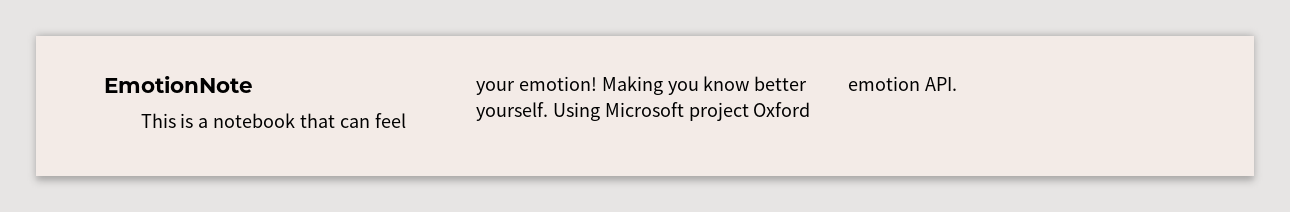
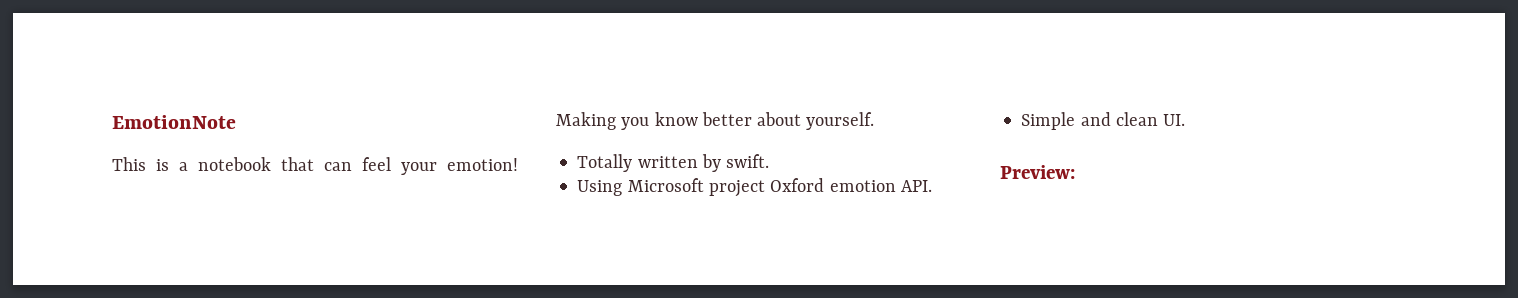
(808, 83) none -> [757,112,802,126] about
(548, 111) none -> [577,154,770,172] // Totally written by swift. //
(957, 84) none -> [1021,112,1186,130] [1000,165,1075,179] // Simple and clean UI. // Preview:

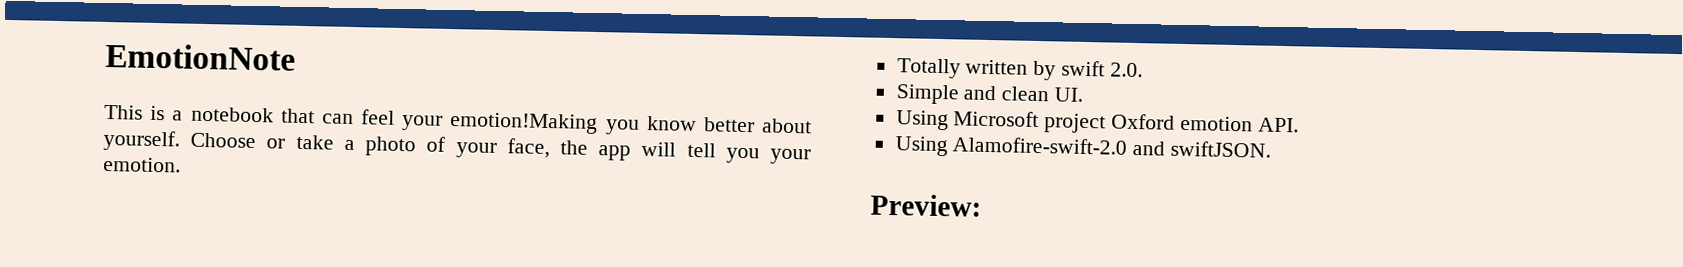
[447,158,518,171] [556,112,616,130] emotion! Making -> [449,112,599,135] emotion!Making
[577,154,770,172] // Totally written by swift. -> [190,132,811,165] [103,156,181,173] [896,58,1143,81] [895,84,1084,105] Choose or take a photo of your face, the app will tell you your emotion. // Totally written by swift 2.0. // Simple and clean UI.
[1021,112,1186,130] Simple and clean UI. -> [894,136,1272,158] Using Alamofire-swift-2.0 and swiftJSON.

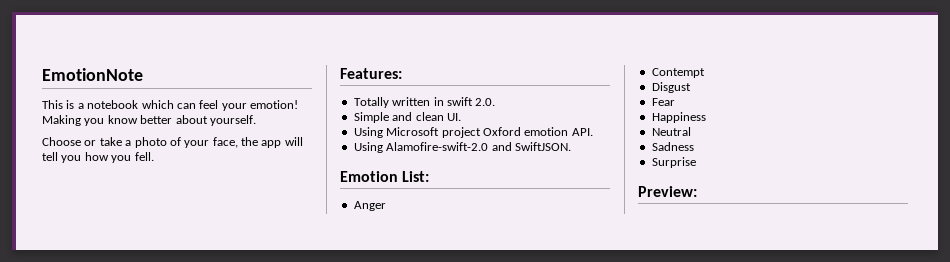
[280,108,315,124] that -> [141,100,174,109] which
[449,112,599,135] emotion!Making -> [250,100,298,109] [42,115,81,126] emotion! Making
(180, 140) none -> (256, 120) //
[769,148,811,165] [103,156,181,173] your emotion. -> [84,152,154,163] [340,68,402,79] how you fell. // Features:
[1033,60,1057,81] by -> [433,97,444,106] in
[1170,140,1272,158] swiftJSON. -> [514,142,571,151] [340,171,430,182] [353,201,386,211] [651,68,705,78] [651,82,691,93] [651,98,675,106] [651,112,706,123] [651,127,691,136] [651,142,694,151] [651,157,696,168] SwiftJSON. // Emotion List: // Anger // Contempt // Disgust // Fear // Happiness // Neutral // Sadness // Surprise

